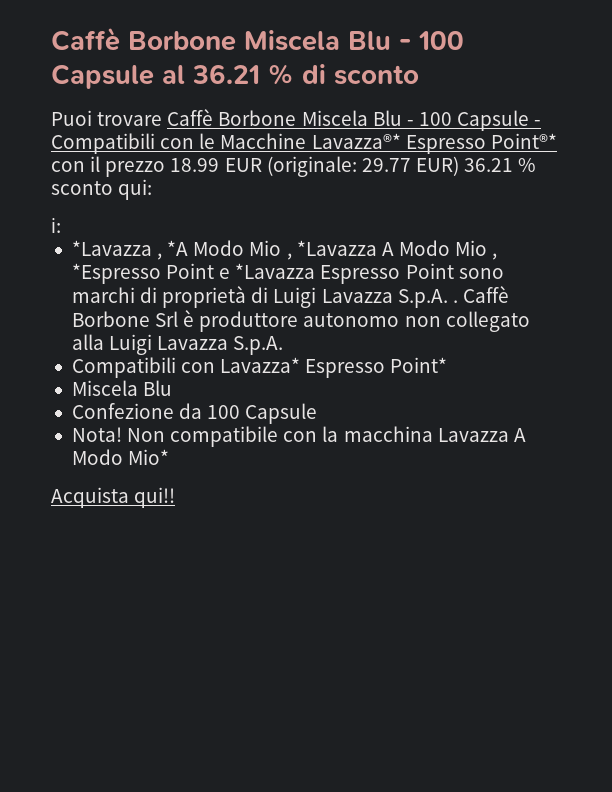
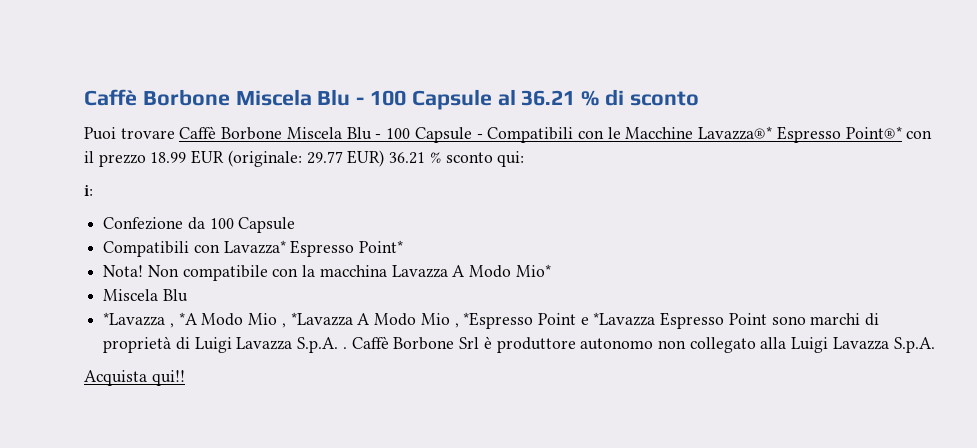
(61, 225) none -> [103,217,296,233] [103,240,404,257] [103,264,551,281] [103,289,188,302] // Confezione da 100 Capsule // Compatibili con Lavazza* Espresso Point* // Nota! Non compatibile con la macchina Lavazza A Modo Mio* // Miscela Blu
[71,357,448,378] [71,380,173,396] [71,403,318,424] [71,426,526,447] [71,449,170,465] // Compatibili con Lavazza* Espresso Point* // Miscela Blu // Confezione da 100 Capsule // Nota! Non compatibile con la macchina Lavazza A Modo Mio* -> (935, 345) none

